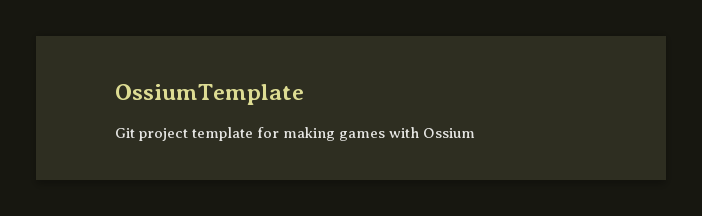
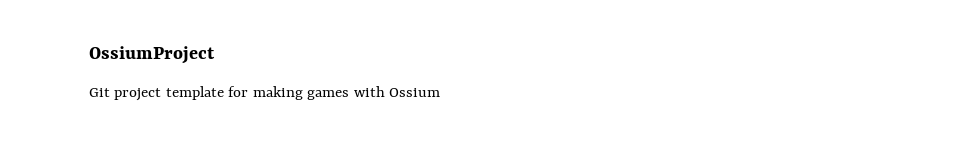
[115,84,304,105] OssiumTemplate -> [89,46,215,64] OssiumProject

